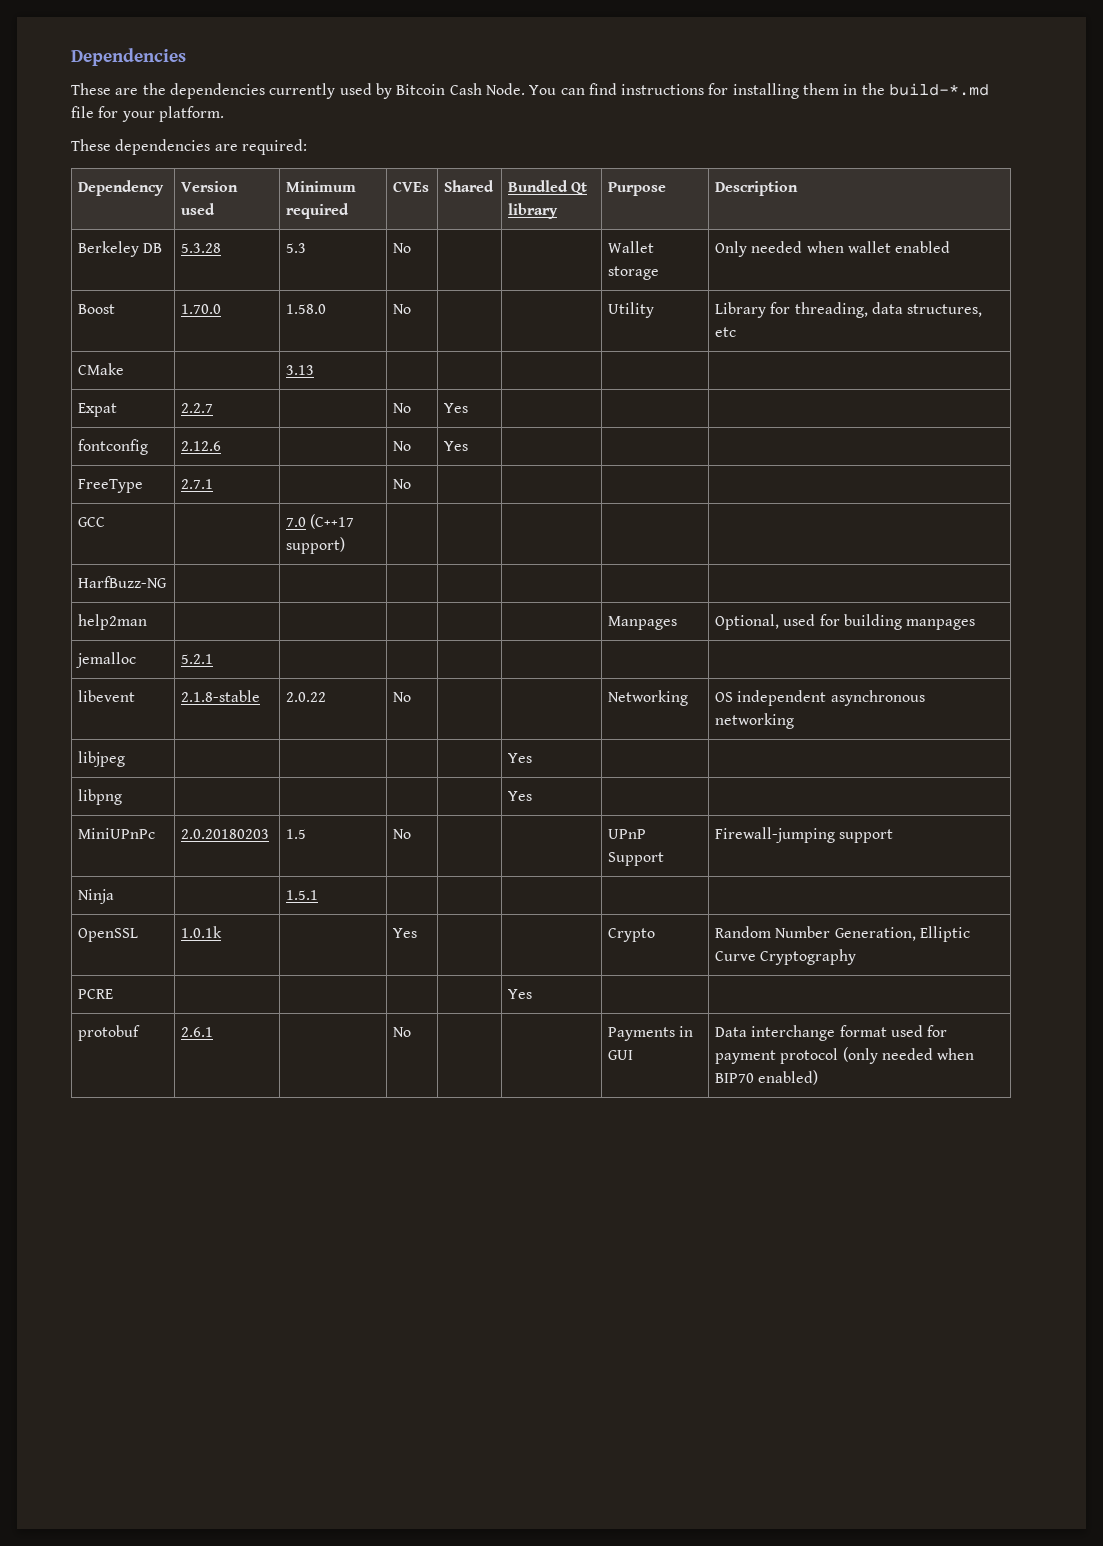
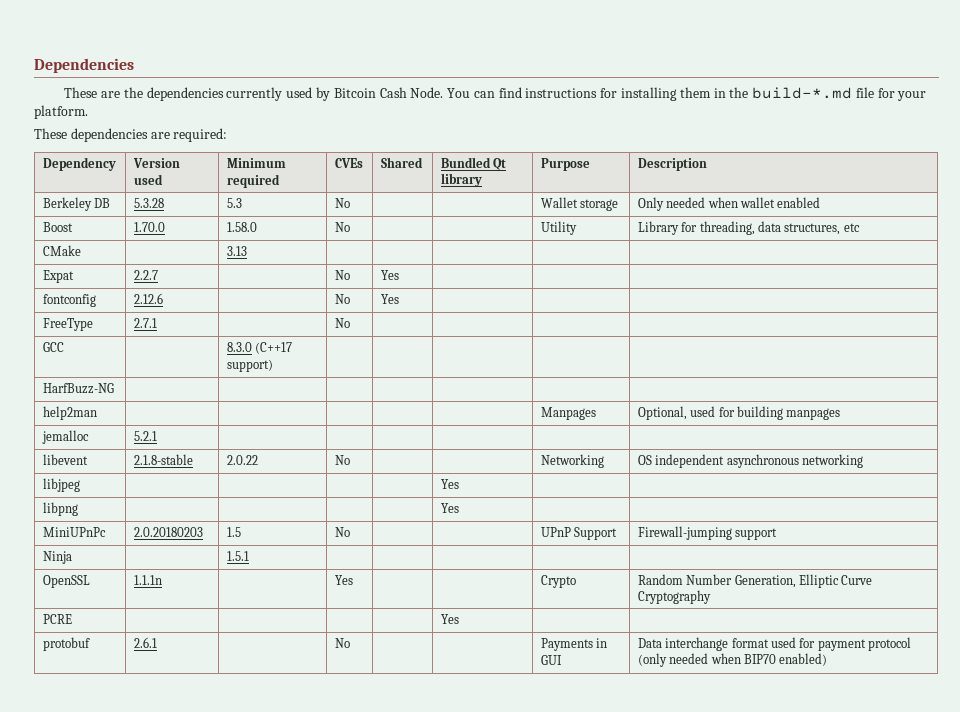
[286,517,307,527] 7.0 -> [226,342,252,352] 8.3.0
[181,926,223,938] 1.0.1k -> [133,575,162,585] 1.1.1n

